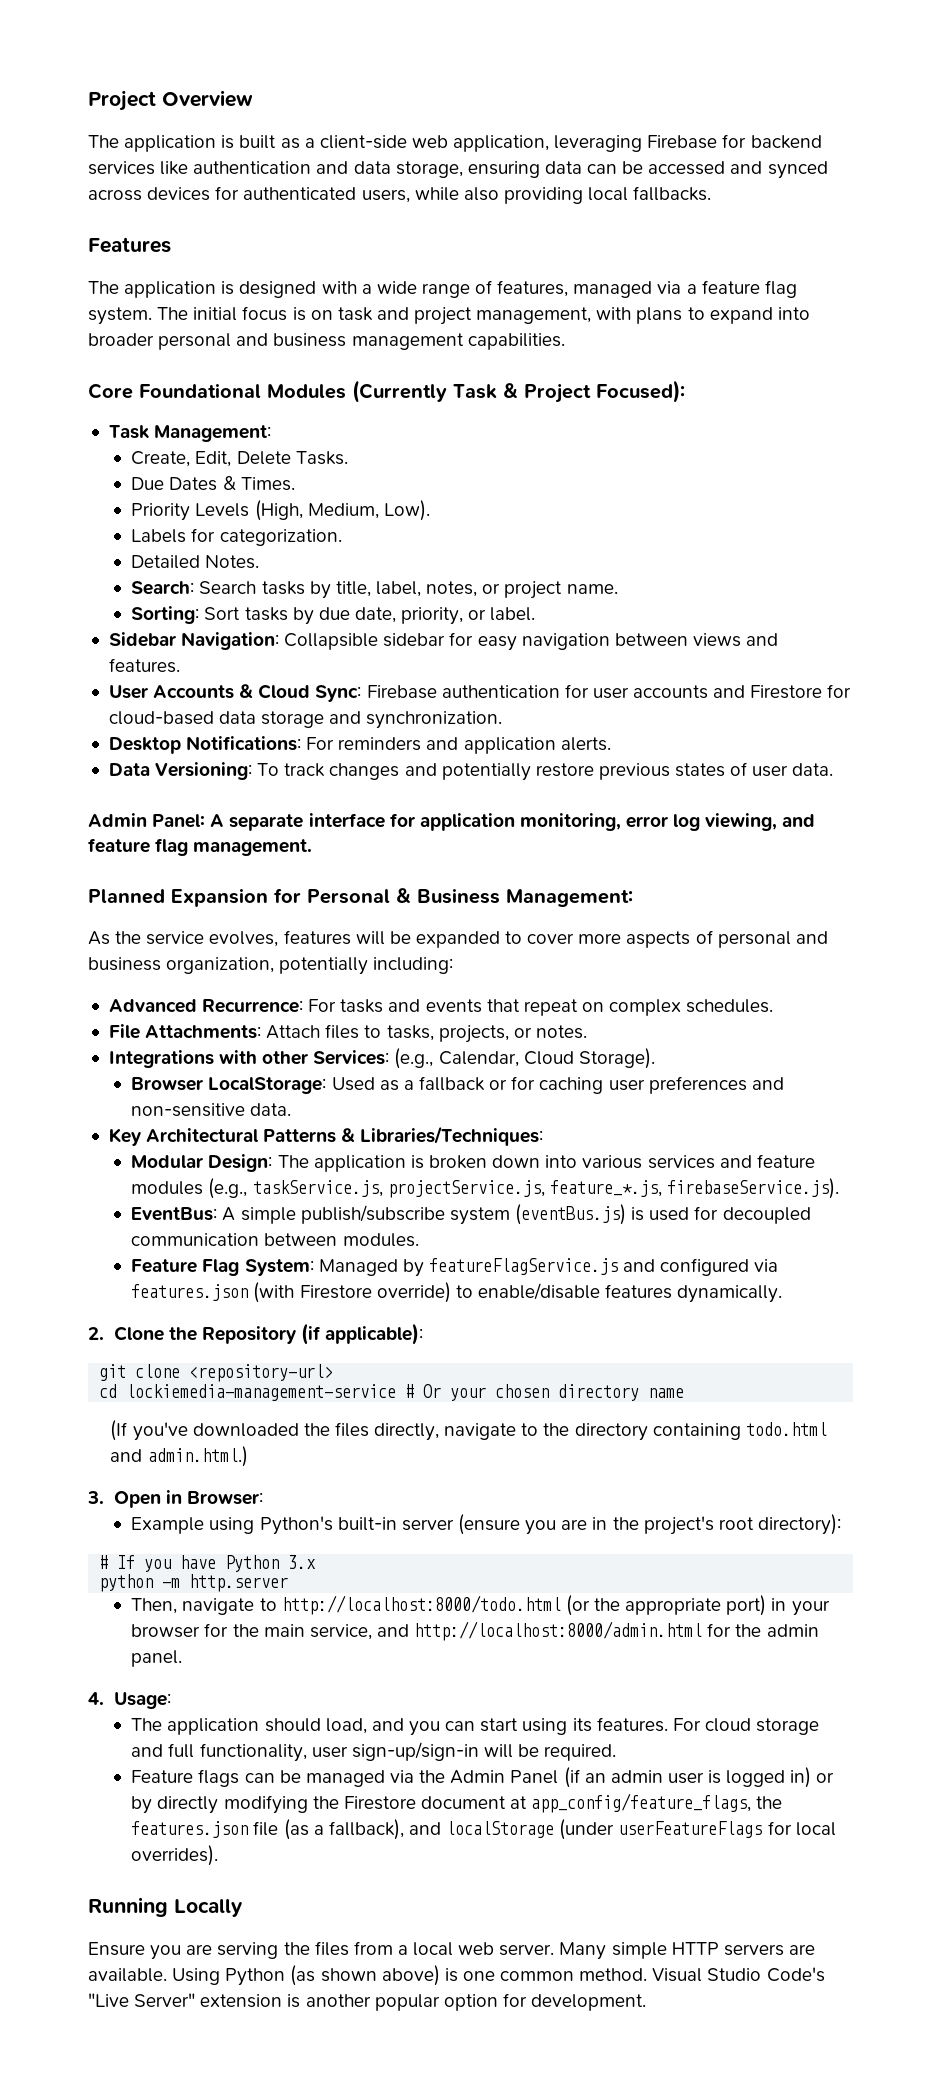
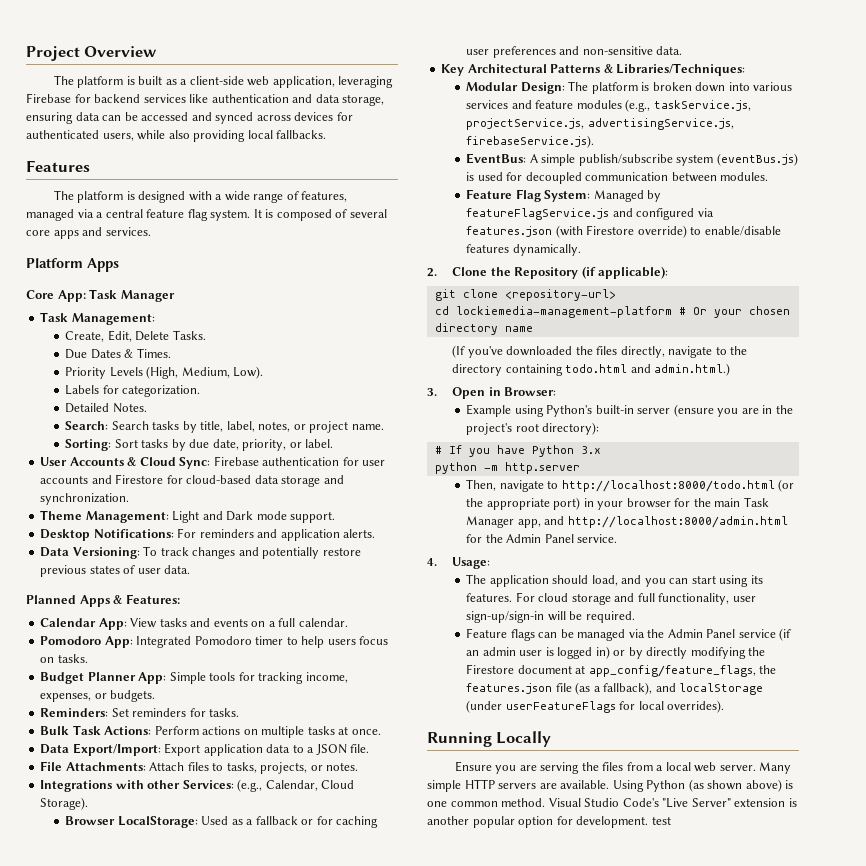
[124,135,217,152] application -> [77,76,124,88] platform
[124,281,217,298] application -> [77,191,124,203] platform
(697, 289) none -> [105,209,143,218] central
[157,306,810,325] [88,333,565,350] [88,380,685,403] The initial focus is on task and project management, with plans to expand into broader personal and business management capabilities. // Core Foundational Modules (Currently Task & Project Focused): -> [253,209,387,221] [26,227,151,239] [26,258,119,272] [26,289,175,302] It is composed of several core apps and services. // Platform Apps // Core App: Task Manager
[108,632,779,651] [108,658,180,673] // Sidebar Navigation: Collapsible sidebar for easy navigation between views and features. -> (334, 443) none
(503, 720) none -> [40,510,336,523] // Theme Management: Light and Dark mode support.
[88,813,816,831] [88,838,313,856] [88,888,633,907] [88,930,828,948] [88,957,454,975] [108,999,774,1016] Admin Panel: A separate interface for application monitoring, error log viewing, and feature flag management. // Planned Expansion for Personal & Business Management: // As the service evolves, features will be expanded to cover more aspects of personal and business organization, potentially including: // Advanced Recurrence: For tasks and events that repeat on complex schedules. -> [26,594,180,607] [40,618,348,630] [40,636,389,648] [40,654,88,663] [40,672,348,684] [40,690,156,702] [40,708,240,717] [40,725,381,738] [40,743,370,756] Planned Apps & Features: // Calendar App: View tasks and events on a full calendar. // Pomodoro App: Integrated Pomodoro timer to help users focus on tasks. // Budget Planner App: Simple tools for tracking income, expenses, or budgets. // Reminders: Set reminders for tasks. // Bulk Task Actions: Perform actions on multiple tasks at once. // Data Export/Import: Export application data to a JSON file.
[313,1155,406,1172] application -> [591,82,638,94] platform
[549,1180,662,1197] feature_*.js, -> [587,118,734,130] advertisingService.js,
[126,1384,397,1401] lockiemedia-management-service -> [455,306,672,318] lockiemedia-management-platform
[309,1624,372,1640] service, -> [743,497,769,507] [466,516,541,528] Task Manager app,
[766,1624,819,1637] [131,1650,183,1667] admin panel. -> [506,534,618,543] Admin Panel service.
(559, 1777) none -> [738,629,776,638] service
(647, 2002) none -> [651,816,671,825] test

